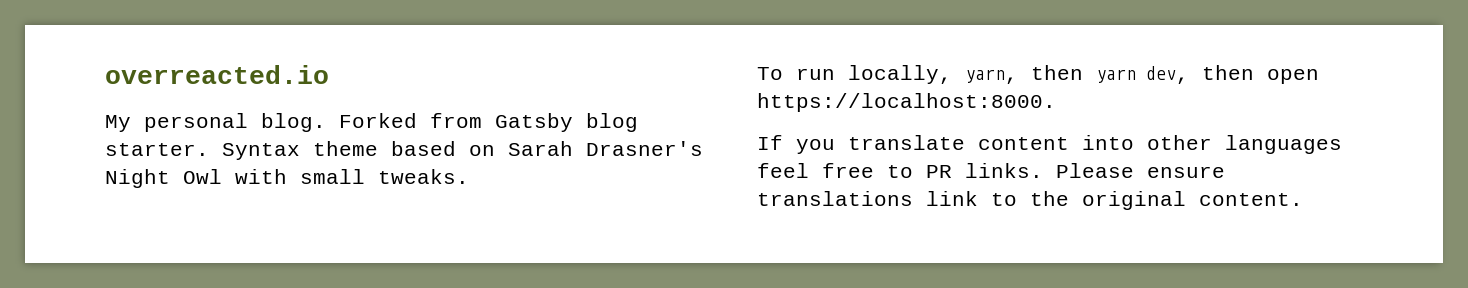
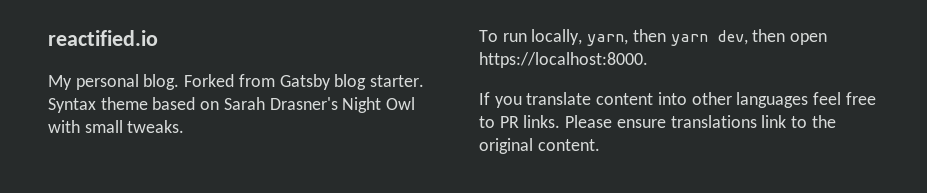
[105,65,329,84] overreacted.io -> [48,30,158,46] reactified.io

